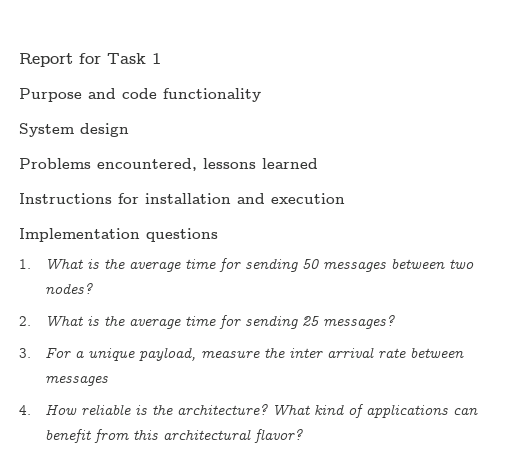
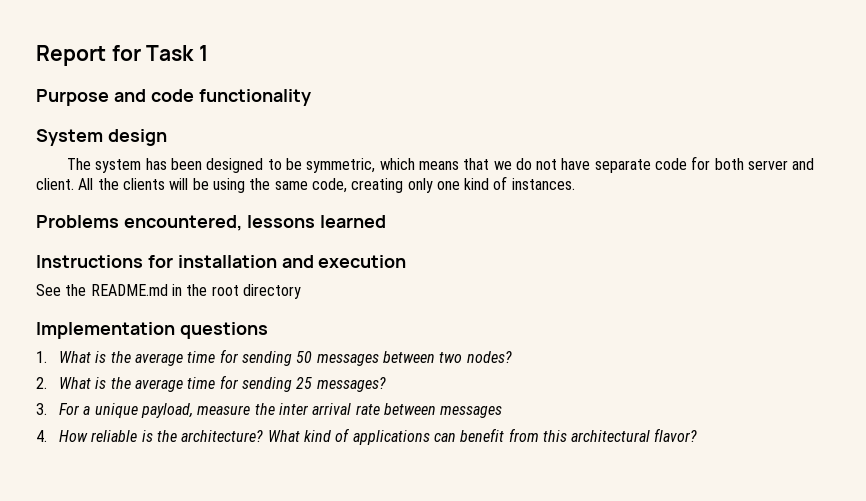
(129, 130) none -> [66,156,815,173] [36,176,575,193] // The system has been designed to be symmetric, which means that we do not have separate code for both server and client. All the clients will be using the same code, creating only one kind of instances.
(345, 198) none -> [36,284,301,299] // See the README.md in the root directory

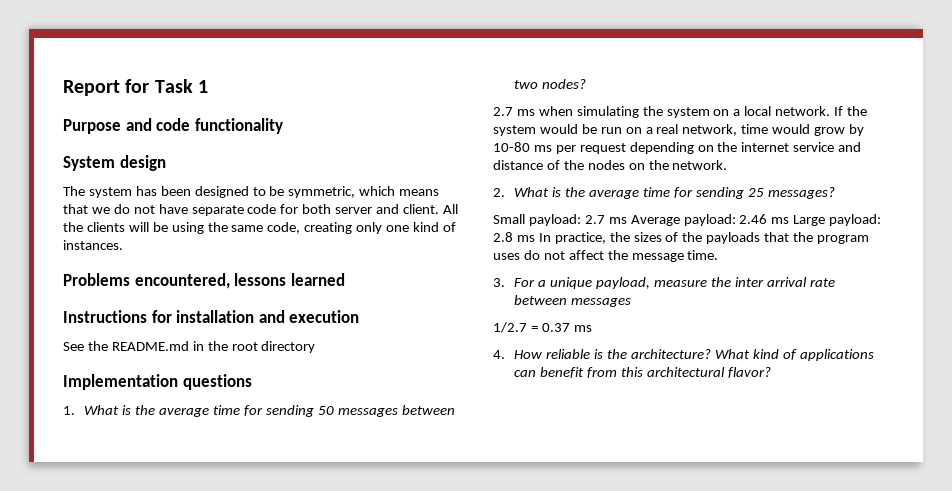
(512, 357) none -> [493,106,868,118] [493,124,865,136] [493,142,862,154] [493,160,728,170] // 2.7 ms when simulating the system on a local network. If the system would be run on a real network, time would grow by 10-80 ms per request depending on the internet service and distance of the nodes on the network.
(386, 384) none -> [493,214,882,226] [493,232,870,244] [493,250,719,262] // Small payload: 2.7 ms Average payload: 2.46 ms Large payload: 2.8 ms In practice, the sizes of the payloads that the program uses do not affect the message time.
(503, 412) none -> [493,322,592,333] // 1/2.7 = 0.37 ms

